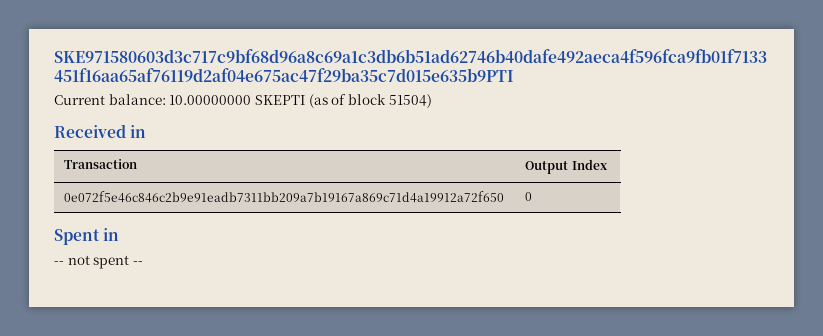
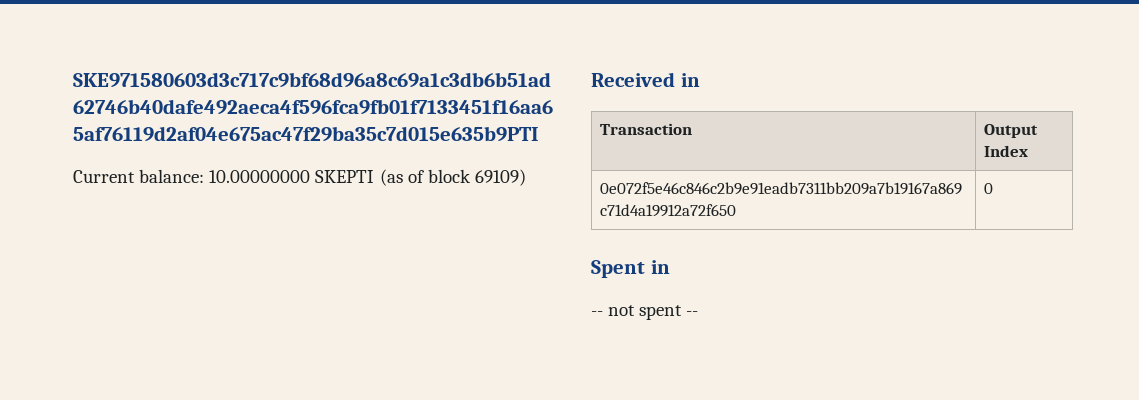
[388,94,432,108] 51504) -> [474,169,526,186] 69109)

